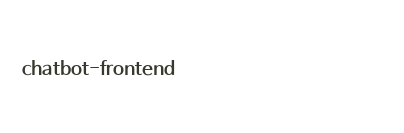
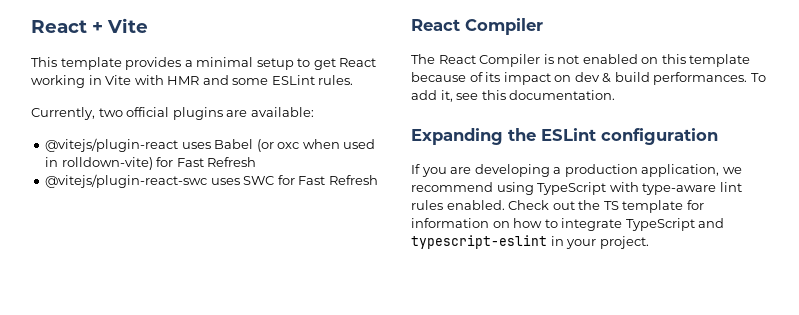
[22,60,175,76] chatbot-frontend -> [31,18,148,33] [31,57,377,70] [31,75,354,88] [31,107,314,120] [45,138,376,152] [45,157,257,170] [45,174,378,188] [411,18,543,35] [411,54,751,67] [411,72,766,85] [411,90,616,102] [411,128,718,145] [411,164,742,177] [411,182,742,195] [411,200,704,213] [411,218,725,231] [411,235,649,249] React + Vite // This template provides a minimal setup to get React working in Vite with HMR and some ESLint rules. // Currently, two official plugins are available: // @vitejs/plugin-react uses Babel (or oxc when used in rolldown-vite) for Fast Refresh // @vitejs/plugin-react-swc uses SWC for Fast Refresh // React Compiler // The React Compiler is not enabled on this template because of its impact on dev & build performances. To add it, see this documentation. // Expanding the ESLint configuration // If you are developing a production application, we recommend using TypeScript with type-aware lint rules enabled. Check out the TS template for information on how to integrate TypeScript and typescript-eslint in your project.

